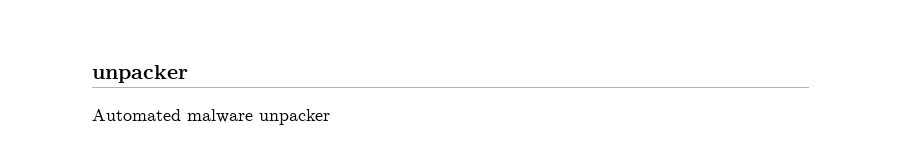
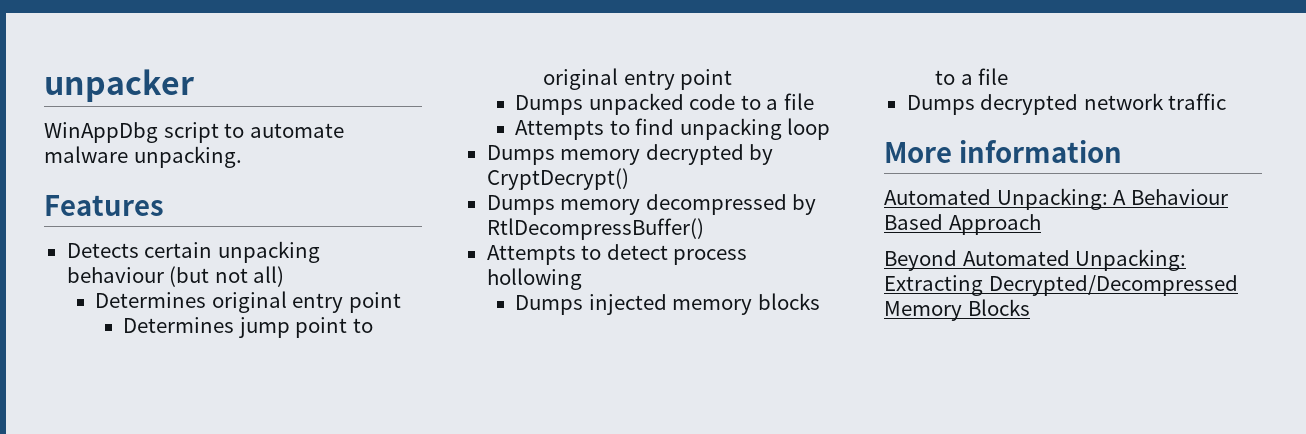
[92,109,330,125] Automated malware unpacker -> [44,122,344,143] [44,146,242,168] [44,195,164,216] [66,241,320,263] [66,266,285,287] [94,291,401,313] [123,317,373,338] [543,68,733,90] [514,93,814,115] [514,118,831,140] [486,144,774,165] [486,168,629,190] [486,194,817,215] [486,218,704,240] [486,244,748,265] [486,268,582,290] [514,293,820,315] [934,68,1009,85] [906,93,1227,115] [884,140,1123,163] [884,188,1228,210] [884,214,1041,235] [884,249,1187,271] [884,275,1238,296] [884,299,1030,321] WinAppDbg script to automate malware unpacking. // Features // Detects certain unpacking behaviour (but not all) // Determines original entry point // Determines jump point to original entry point // Dumps unpacked code to a file // Attempts to find unpacking loop // Dumps memory decrypted by CryptDecrypt() // Dumps memory decompressed by RtlDecompressBuffer() // Attempts to detect process hollowing // Dumps injected memory blocks to a file // Dumps decrypted network traffic // More information // Automated Unpacking: A Behaviour Based Approach // Beyond Automated Unpacking: Extracting Decrypted/Decompressed Memory Blocks

